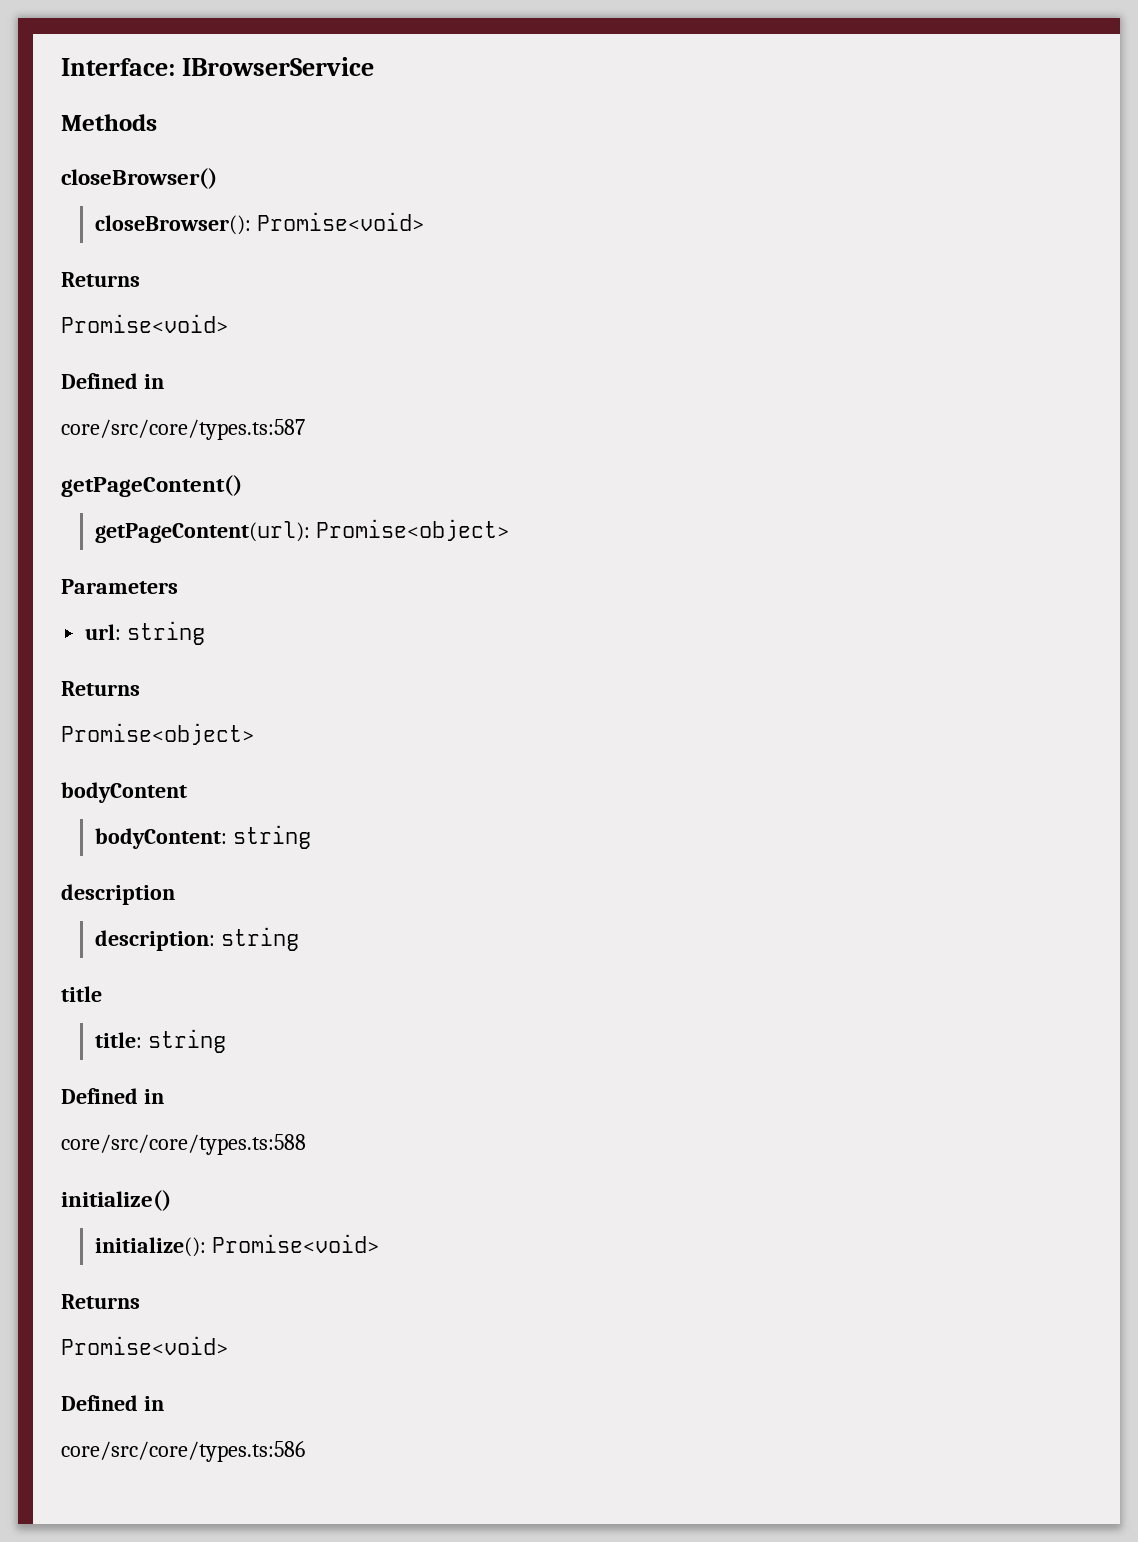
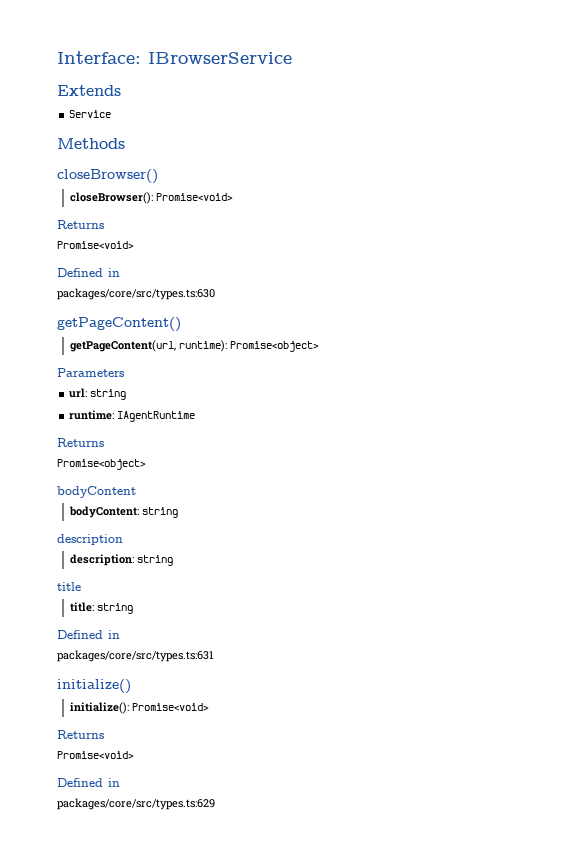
(374, 66) none -> [57,85,121,96] [69,110,112,118] // Extends // Service
[61,419,305,440] core/src/core/types.ts:587 -> [57,288,215,300] packages/core/src/types.ts:630
[95,521,311,543] getPageContent(url): -> [69,340,227,352] getPageContent(url, runtime):
(206, 633) none -> [69,410,196,422] // runtime: IAgentRuntime
[61,1134,306,1155] core/src/core/types.ts:588 -> [57,650,214,662] packages/core/src/types.ts:631
[61,1441,305,1462] core/src/core/types.ts:586 -> [57,798,215,810] packages/core/src/types.ts:629

